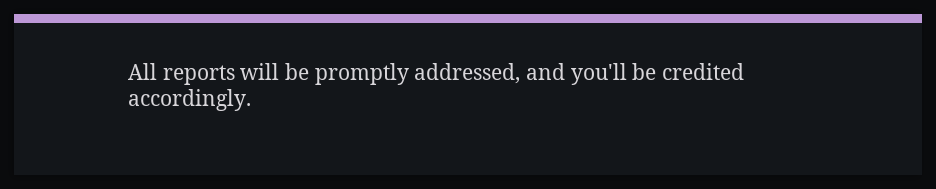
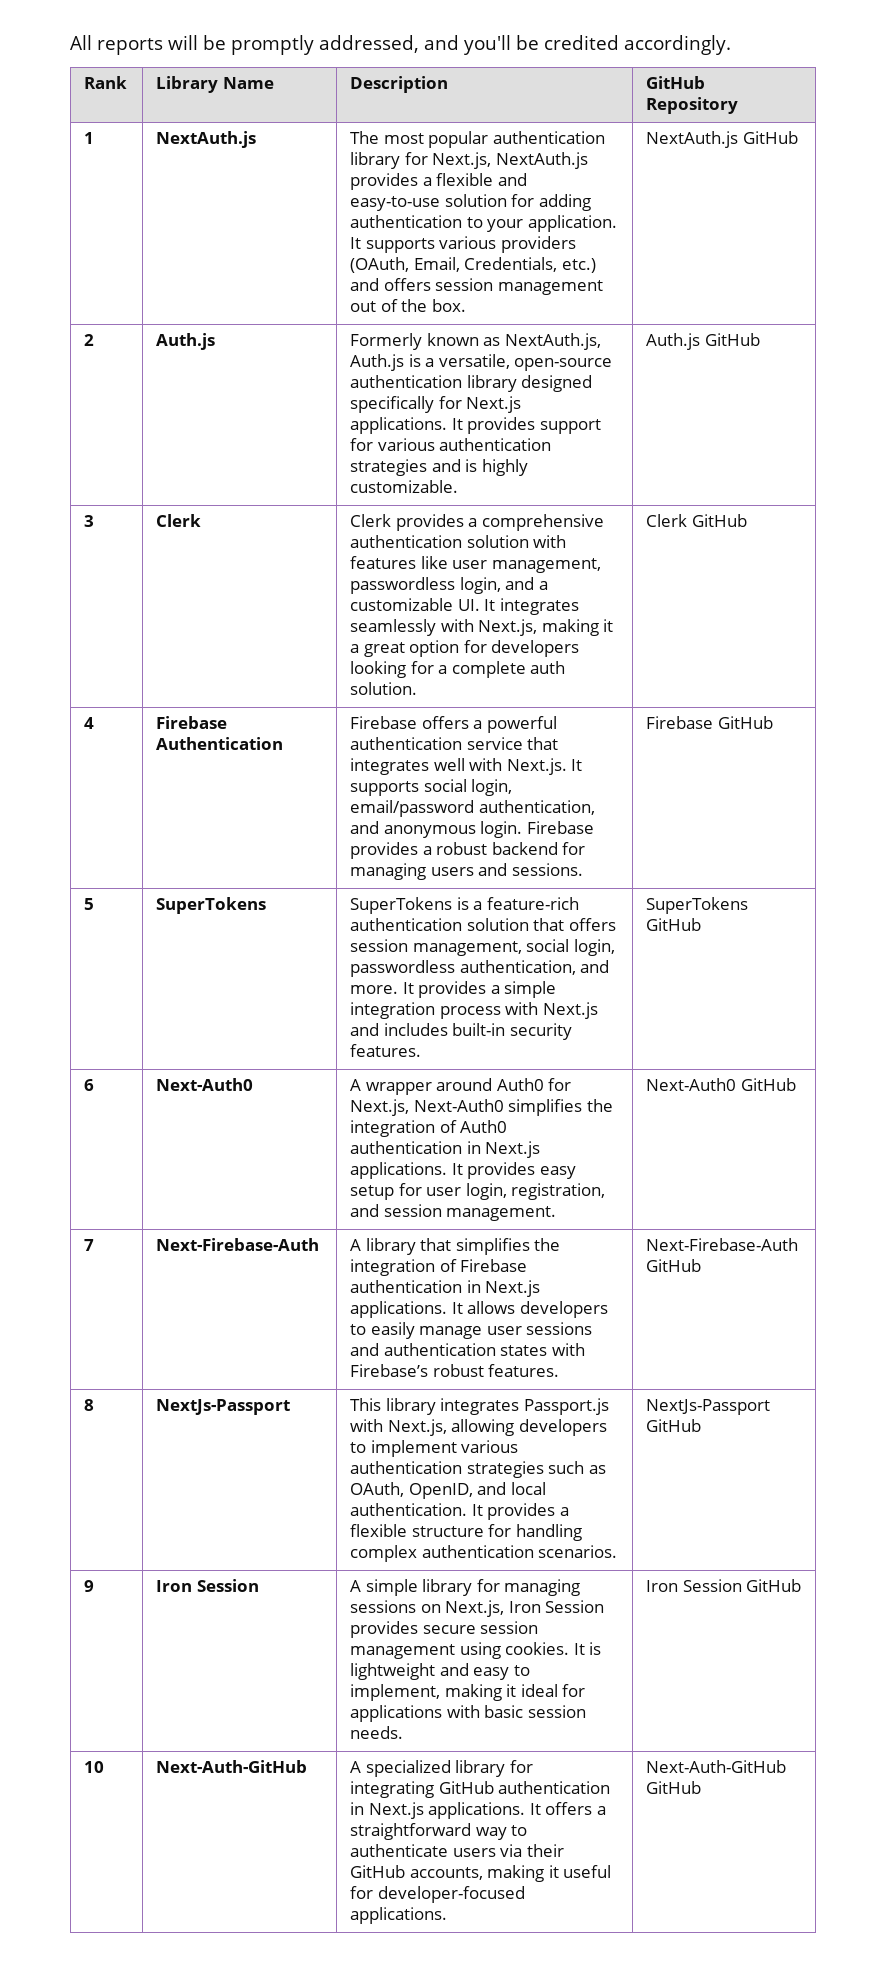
(251, 100) none -> [84,76,128,89] [156,76,274,93] [350,76,449,93] [646,76,706,89] [646,97,739,114] [84,132,95,144] [156,131,257,148] [350,131,605,148] [350,152,588,169] [350,173,527,190] [350,194,591,211] [350,215,617,232] [350,236,576,253] [350,257,596,273] [350,278,603,295] [350,299,466,312] [646,131,798,148] [84,334,95,346] [156,333,216,350] [350,333,601,350] [350,354,613,371] [350,375,593,392] [350,396,522,413] [350,417,601,434] [350,438,552,451] [350,459,528,476] [350,480,459,493] [646,333,760,350] [84,515,95,527] [156,514,202,527] [350,514,604,531] [350,535,567,548] [350,556,601,573] [350,577,548,594] [350,598,579,615] [350,619,614,636] [350,640,580,657] [350,661,566,678] [350,682,418,695] [646,514,747,527] [84,717,95,729] [156,716,228,729] [156,737,284,750] [350,716,557,733] [350,737,559,750] [350,758,583,775] [350,779,513,796] [350,800,595,817] [350,821,594,838] [350,842,586,859] [350,863,583,880] [646,716,773,729] [84,898,95,910] [156,897,267,914] [350,897,579,914] [350,918,616,931] [350,939,615,956] [350,960,610,977] [350,981,557,998] [350,1002,598,1019] [350,1023,572,1040] [350,1044,422,1057] [646,897,749,914] [646,918,702,931] [84,1079,95,1091] [156,1078,254,1091] [350,1078,572,1095] [350,1099,613,1116] [350,1120,508,1137] [350,1141,541,1158] [350,1162,576,1179] [350,1183,606,1200] [350,1204,557,1221] [646,1078,796,1091] [84,1239,95,1251] [156,1238,320,1251] [350,1238,561,1255] [350,1259,528,1276] [350,1280,541,1297] [350,1301,608,1318] [350,1322,593,1339] [350,1343,585,1356] [350,1364,560,1377] [646,1238,799,1251] [646,1259,702,1272] [84,1399,95,1411] [156,1399,291,1415] [350,1398,609,1415] [350,1419,607,1436] [350,1440,519,1457] [350,1461,606,1478] [350,1482,546,1499] [350,1503,569,1520] [350,1524,582,1541] [350,1545,618,1562] [646,1399,771,1415] [646,1419,702,1432] [84,1580,95,1592] [156,1579,259,1592] [350,1579,581,1596] [350,1600,605,1617] [350,1621,539,1638] [350,1642,602,1659] [350,1663,530,1680] [350,1684,586,1701] [350,1705,586,1722] [350,1726,404,1739] [646,1579,802,1592] [84,1761,105,1773] [156,1760,308,1773] [350,1760,533,1777] [350,1781,611,1798] [350,1802,606,1819] [350,1823,528,1840] [350,1844,564,1857] [350,1865,612,1882] [350,1886,525,1903] [350,1907,448,1924] [646,1760,787,1773] [646,1781,702,1794] // Rank | Library Name | Description | GitHub Repository // 1 | NextAuth.js | The most popular authentication library for Next.js, NextAuth.js provides a flexible and easy-to-use solution for adding authentication to your application. It supports various providers (OAuth, Email, Credentials, etc.) and offers session management out of the box. | NextAuth.js GitHub // 2 | Auth.js | Formerly known as NextAuth.js, Auth.js is a versatile, open-source authentication library designed specifically for Next.js applications. It provides support for various authentication strategies and is highly customizable. | Auth.js GitHub // 3 | Clerk | Clerk provides a comprehensive authentication solution with features like user management, passwordless login, and a customizable UI. It integrates seamlessly with Next.js, making it a great option for developers looking for a complete auth solution. | Clerk GitHub // 4 | Firebase Authentication | Firebase offers a powerful authentication service that integrates well with Next.js. It supports social login, email/password authentication, and anonymous login. Firebase provides a robust backend for managing users and sessions. | Firebase GitHub // 5 | SuperTokens | SuperTokens is a feature-rich authentication solution that offers session management, social login, passwordless authentication, and more. It provides a simple integration process with Next.js and includes built-in security features. | SuperTokens GitHub // 6 | Next-Auth0 | A wrapper around Auth0 for Next.js, Next-Auth0 simplifies the integration of Auth0 authentication in Next.js applications. It provides easy setup for user login, registration, and session management. | Next-Auth0 GitHub // 7 | Next-Firebase-Auth | A library that simplifies the integration of Firebase authentication in Next.js applications. It allows developers to easily manage user sessions and authentication states with Firebase’s robust features. | Next-Firebase-Auth GitHub // 8 | NextJs-Passport | This library integrates Passport.js with Next.js, allowing developers to implement various authentication strategies such as OAuth, OpenID, and local authentication. It provides a flexible structure for handling complex authentication scenarios. | NextJs-Passport GitHub // 9 | Iron Session | A simple library for managing sessions on Next.js, Iron Session provides secure session management using cookies. It is lightweight and easy to implement, making it ideal for applications with basic session needs. | Iron Session GitHub // 10 | Next-Auth-GitHub | A specialized library for integrating GitHub authentication in Next.js applications. It offers a straightforward way to authenticate users via their GitHub accounts, making it useful for developer-focused applications. | Next-Auth-GitHub GitHub

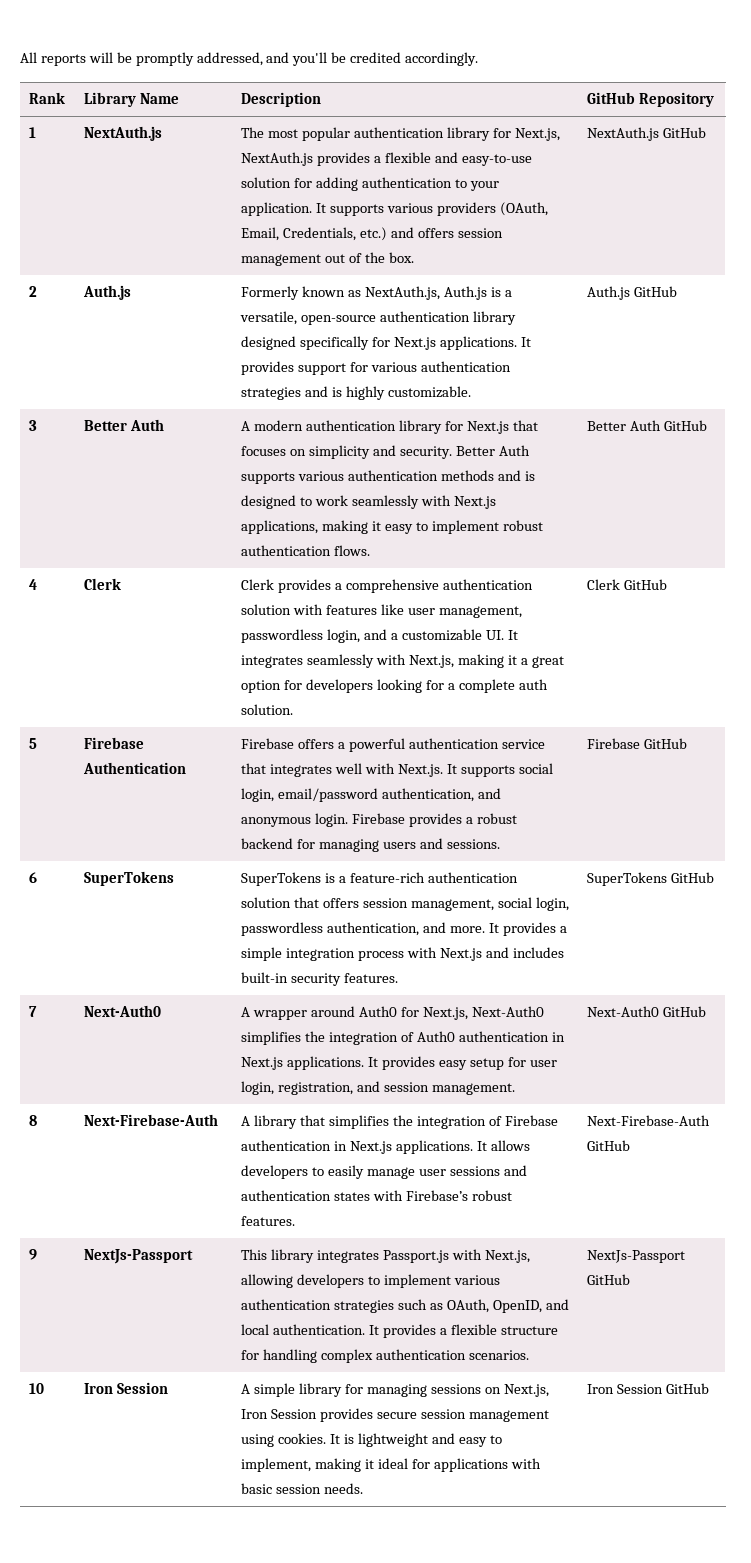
(95, 521) none -> [84,419,165,431] [241,420,538,434] [241,445,530,459] [241,470,535,484] [241,495,496,509] [241,520,543,534] [241,545,371,556] [587,420,708,431] [29,579,38,590] | Better Auth | A modern authentication library for Next.js that focuses on simplicity and security. Better Auth supports various authentication methods and is designed to work seamlessly with Next.js applications, making it easy to implement robust authentication flows. | Better Auth GitHub // 4
[84,717,95,729] 4 -> [29,738,38,749] 5
[84,898,95,910] 5 -> [29,872,38,883] 6
[84,1079,95,1091] 6 -> [29,1006,38,1017] 7
[84,1239,95,1251] 7 -> [29,1115,38,1126] 8
[84,1399,95,1411] 8 -> [29,1249,38,1260] 9
[84,1580,95,1592] 9 -> [29,1383,45,1394] 10
[84,1761,105,1773] [156,1760,308,1773] [350,1760,533,1777] [350,1781,611,1798] [350,1802,606,1819] [350,1823,528,1840] [350,1844,564,1857] [350,1865,612,1882] [350,1886,525,1903] [350,1907,448,1924] [646,1760,787,1773] [646,1781,702,1794] // 10 | Next-Auth-GitHub | A specialized library for integrating GitHub authentication in Next.js applications. It offers a straightforward way to authenticate users via their GitHub accounts, making it useful for developer-focused applications. | Next-Auth-GitHub GitHub -> (710, 1388) none

